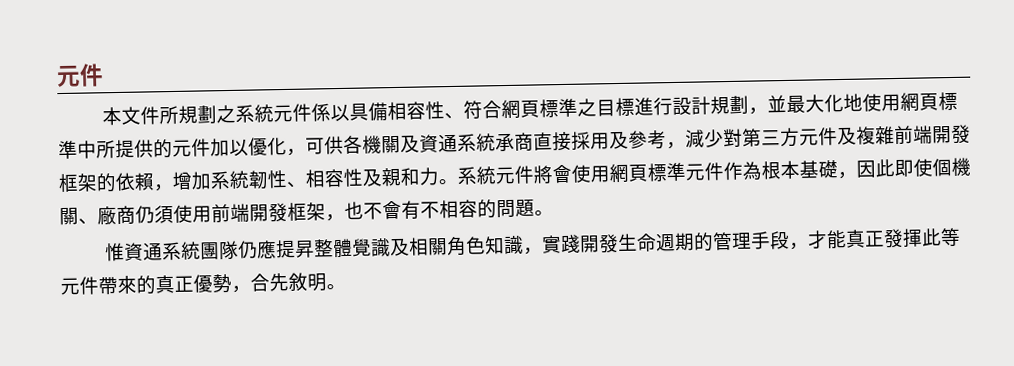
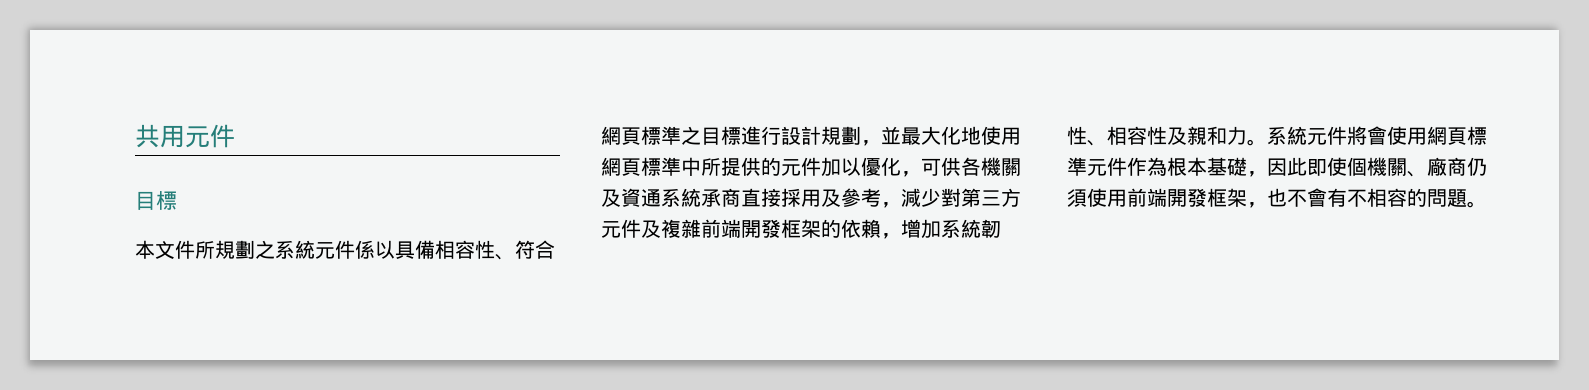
[56,63,104,88] 元件 -> [135,124,235,148] [135,191,177,210] 共用元件 // 目標
[105,227,962,262] [60,272,346,296] // 惟資通系統團隊仍應提昇整體覺識及相關角色知識，實踐開發生命週期的管理手段，才能真正發揮此等元件帶來的真正優勢，合先敘明。 -> (1487, 204) none

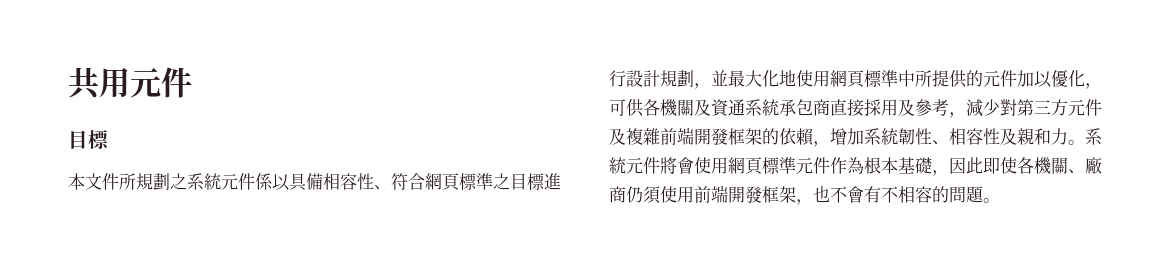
(721, 198) none -> [796,99,813,116] 包
[1347,157,1367,176] 個 -> [1017,157,1034,174] 各

